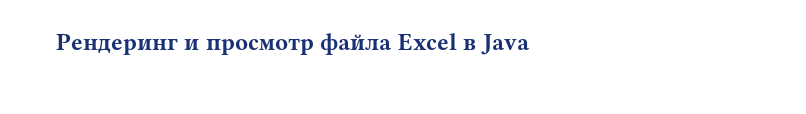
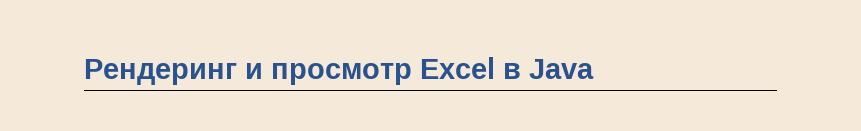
[320,33,393,55] файла -> (412, 74) none

